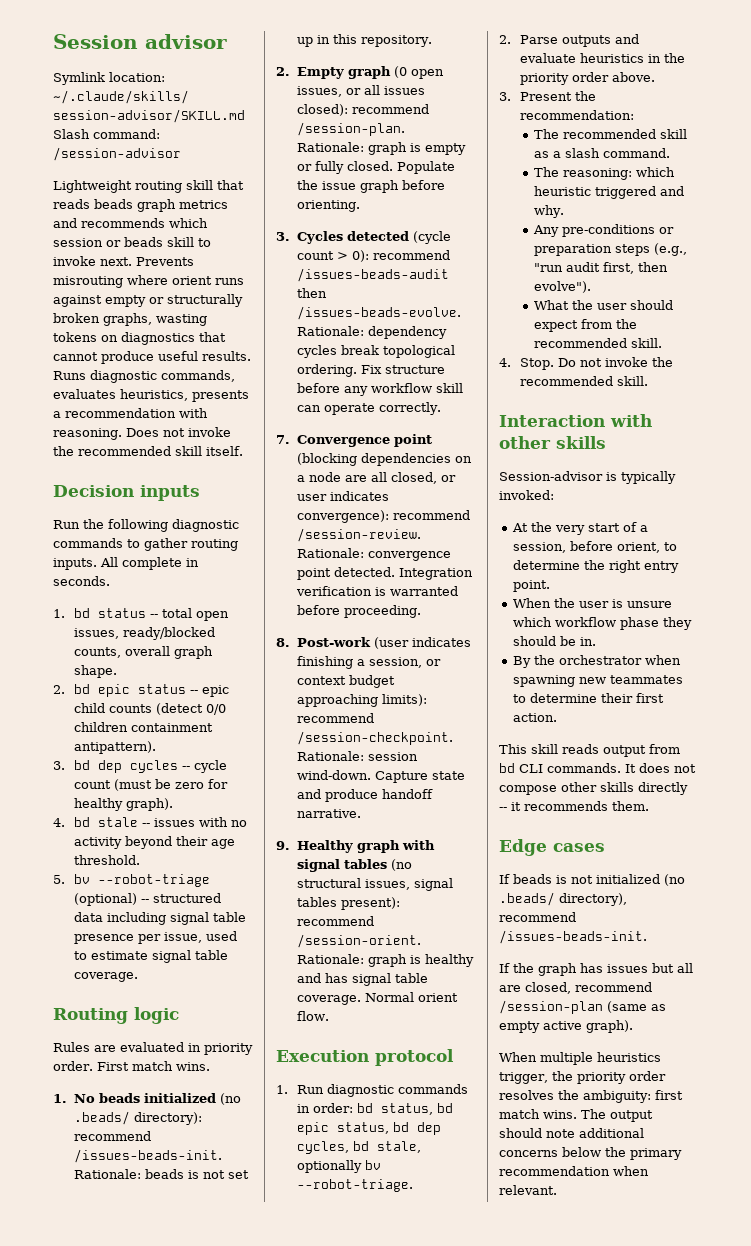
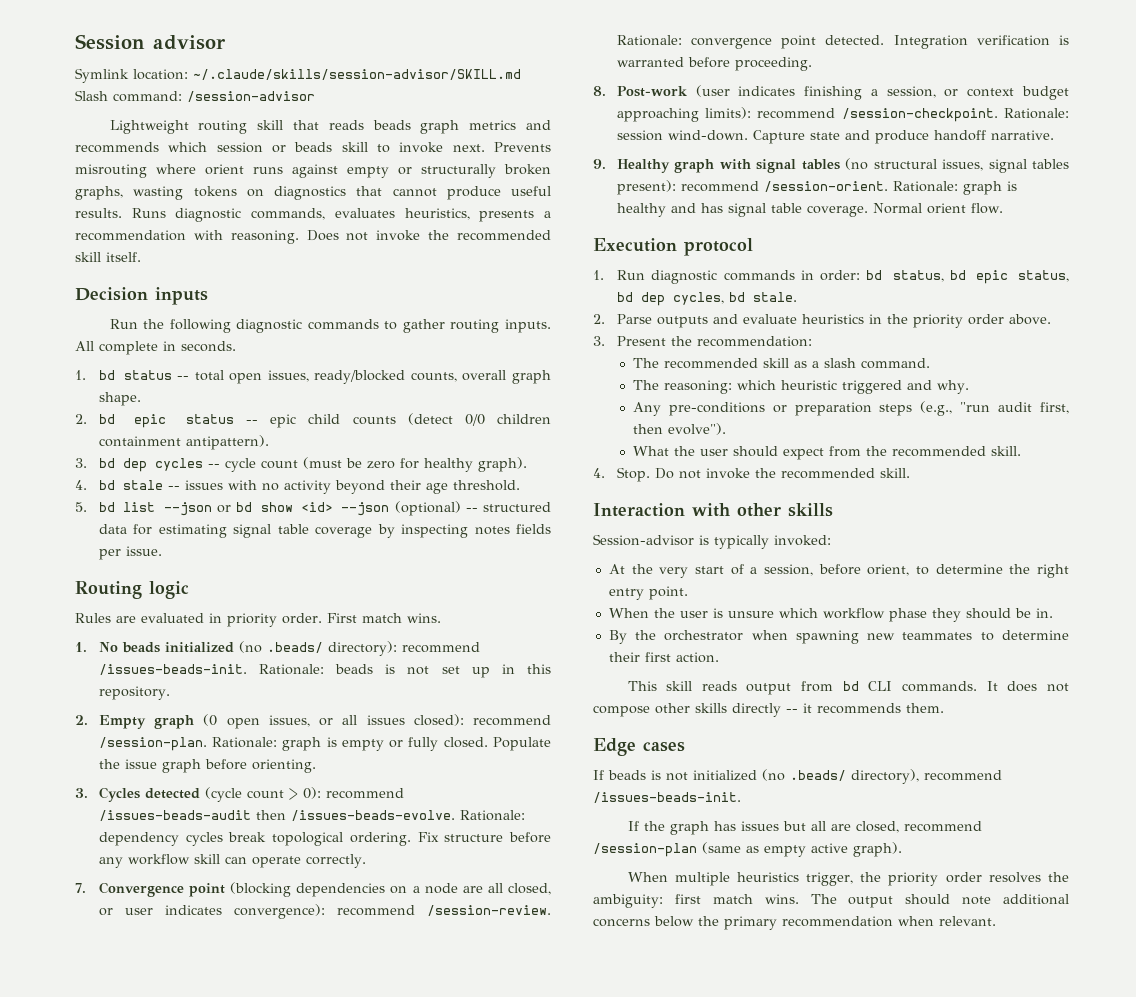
[74,874,211,887] [74,893,222,906] [74,912,247,925] [74,931,238,944] [74,950,229,963] [74,972,139,982] bv --robot-triage (optional) -- structured data including signal table presence per issue, used to estimate signal table coverage. -> [98,501,551,516] [98,524,551,538] [98,546,162,560] bd list --json or bd show <id> --json (optional) -- structured data for estimating signal table coverage by inspecting notes fields per issue.
[377,1141,422,1153] [297,1160,382,1173] [297,1179,414,1192] stale, optionally bv --robot-triage. -> [752,292,797,302] stale.

